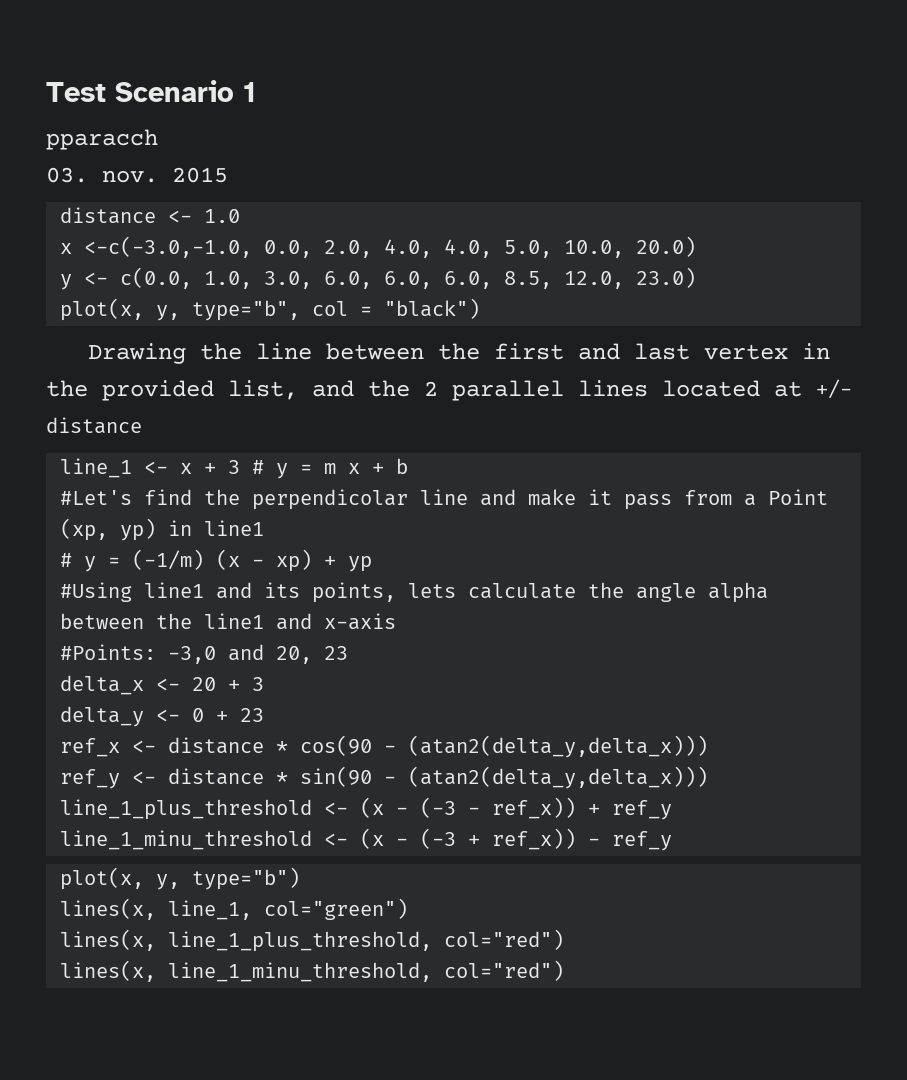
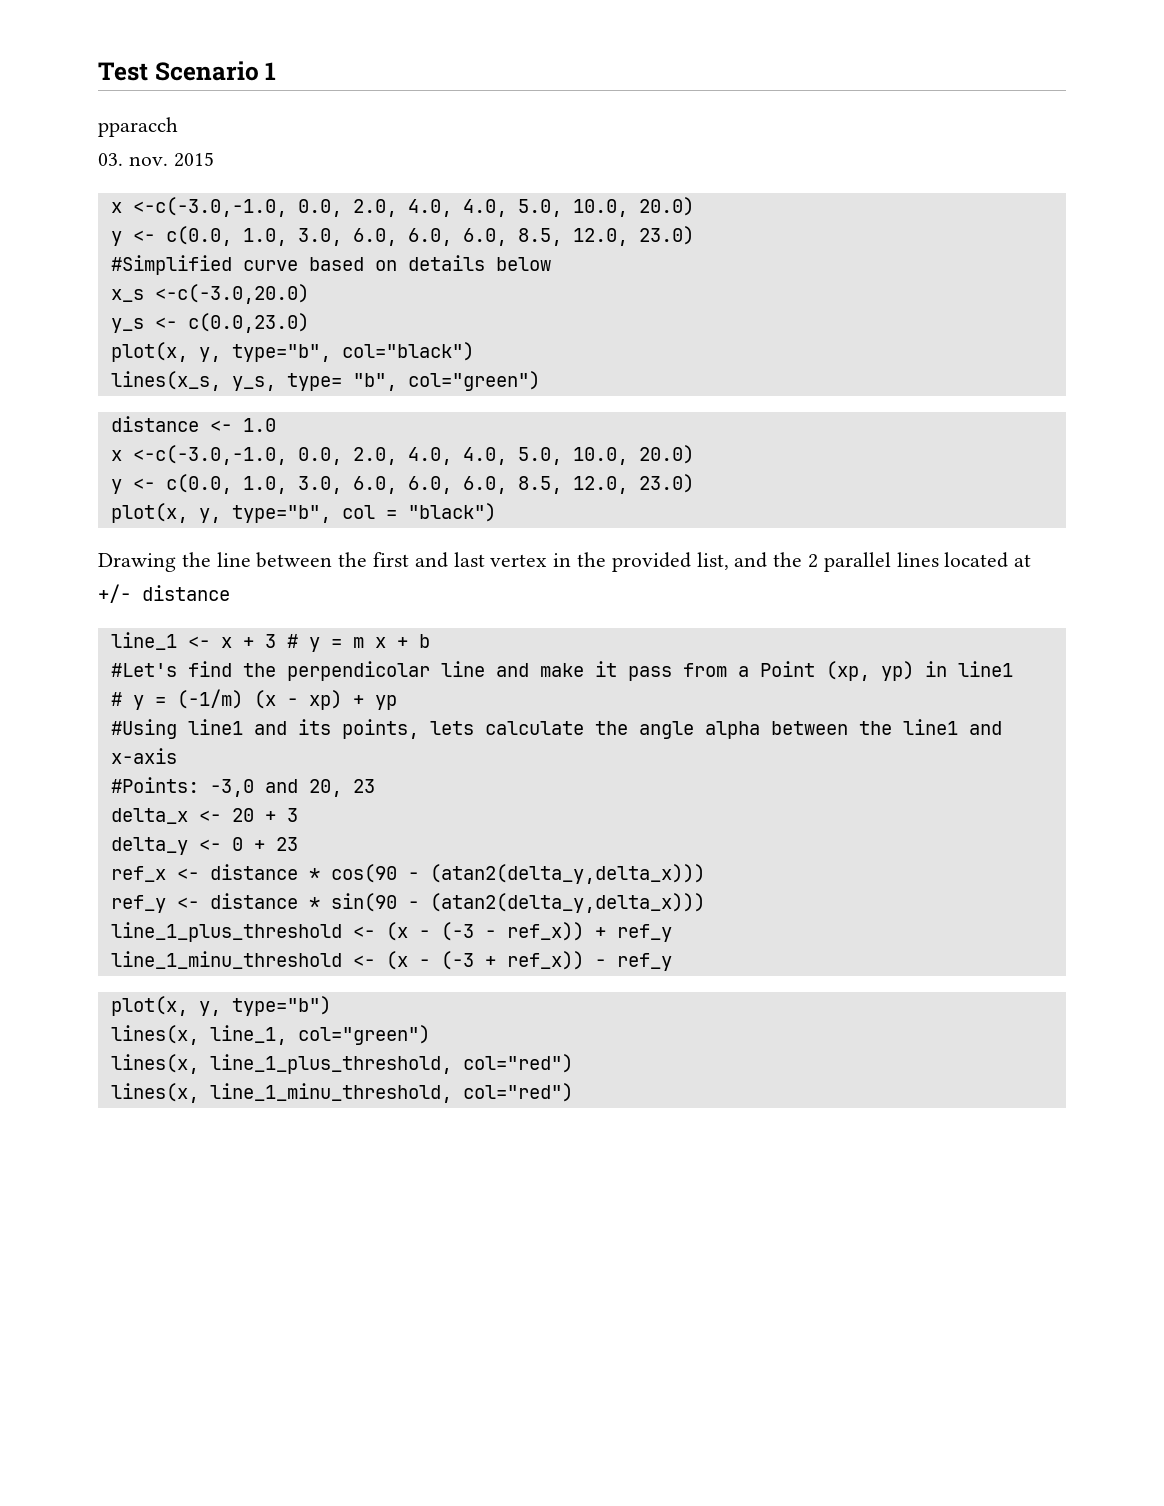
(228, 175) none -> [110,197,694,217] [110,226,694,246] [110,255,551,275] [110,284,309,304] [110,313,309,333] [110,342,474,362] [110,371,540,391] // x <-c(-3.0,-1.0, 0.0, 2.0, 4.0, 4.0, 5.0, 10.0, 20.0) // y <- c(0.0, 1.0, 3.0, 6.0, 6.0, 6.0, 8.5, 12.0, 23.0) // #Simplified curve based on details below // x_s <-c(-3.0,20.0) // y_s <- c(0.0,23.0) // plot(x, y, type="b", col="black") // lines(x_s, y_s, type= "b", col="green")

